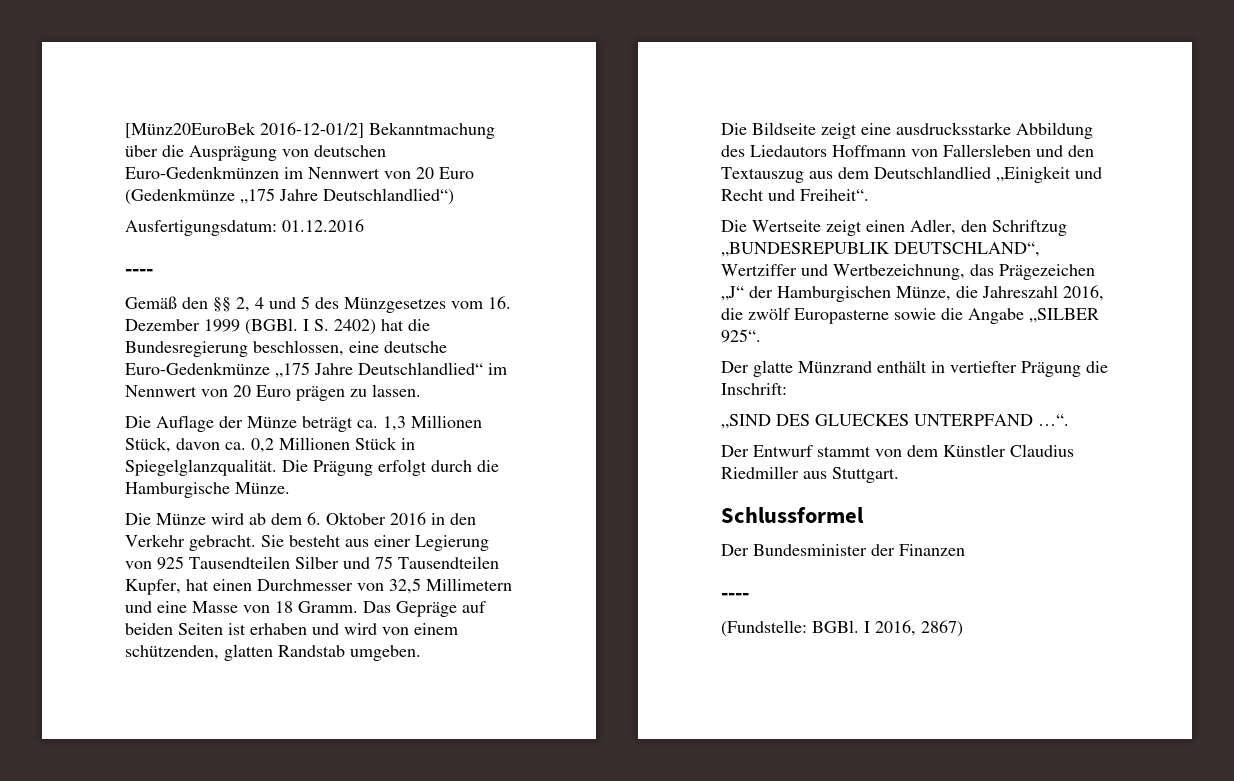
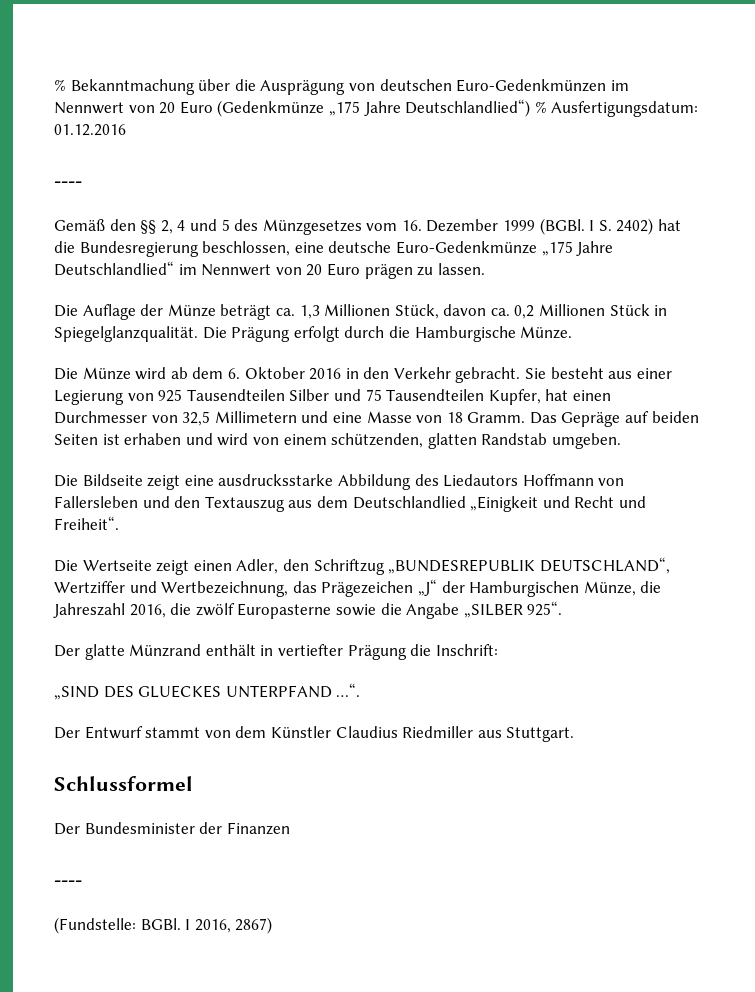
[125,122,364,138] [Münz20EuroBek 2016-12-01/2] -> [54,79,66,91] %
(454, 196) // -> [534,101,547,113] %

